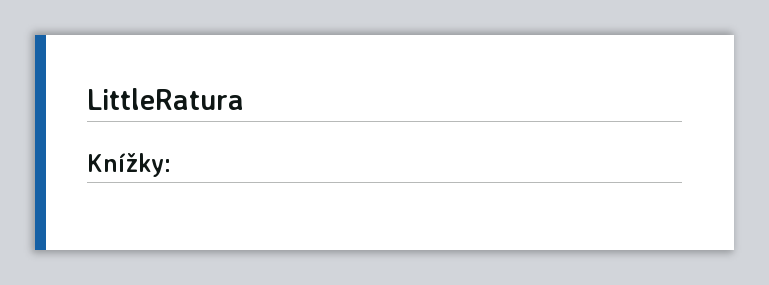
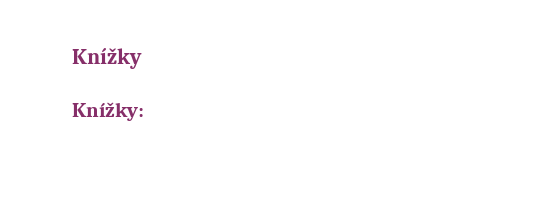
[87,88,244,110] LittleRatura -> [72,48,142,69] Knížky

